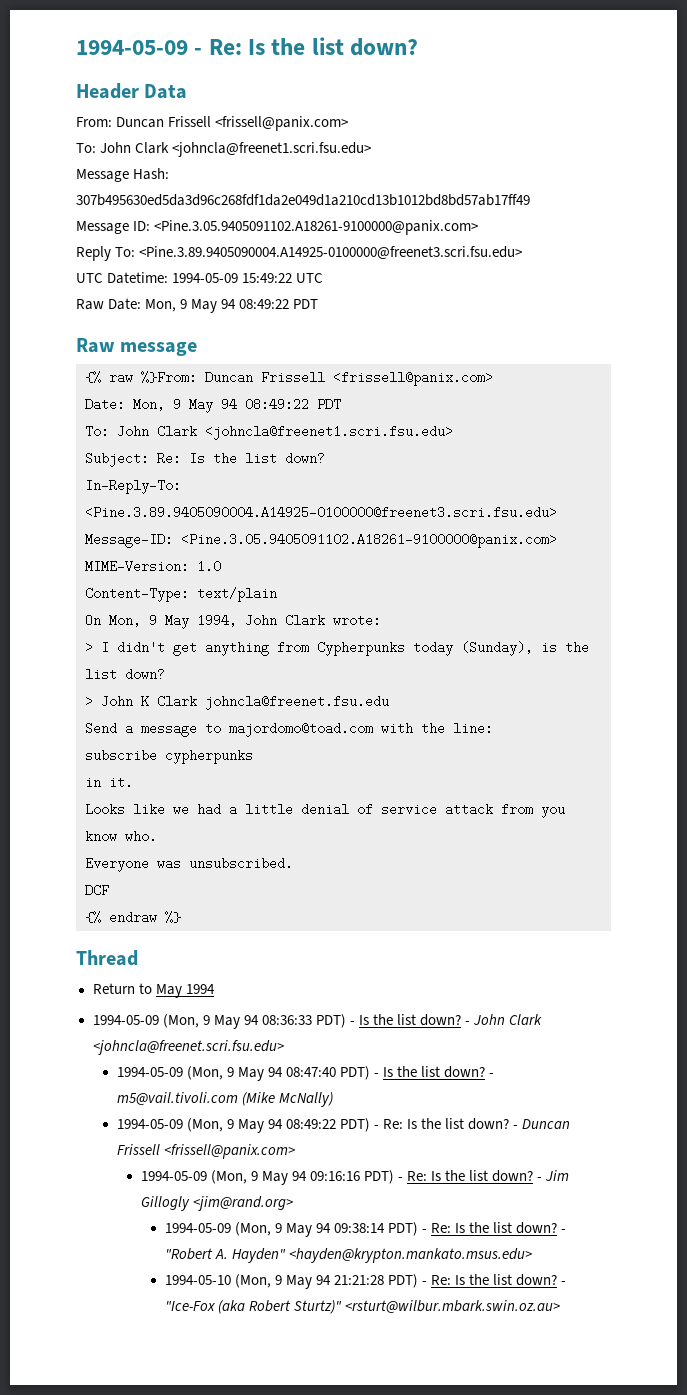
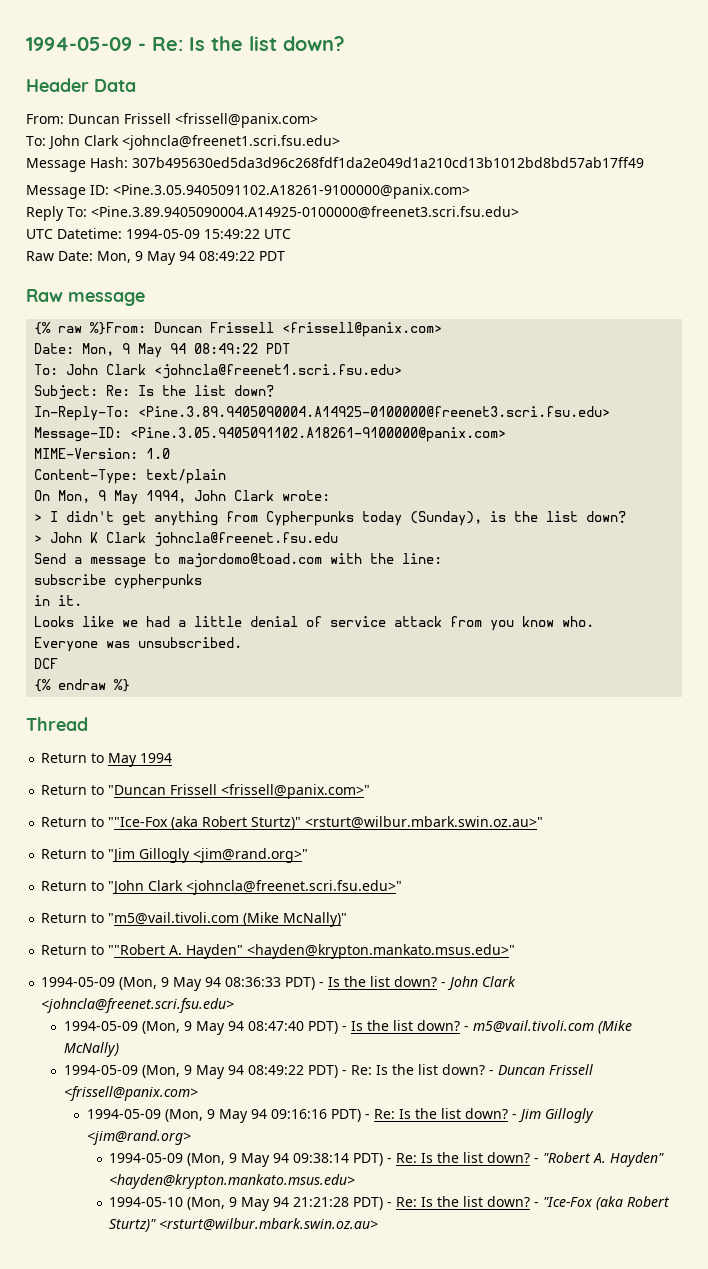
(215, 989) none -> [41,784,371,799] [41,816,544,830] [41,848,309,863] [41,880,403,895] [41,912,348,927] [41,944,516,959] // Return to "Duncan Frissell <frissell@panix.com>" // Return to ""Ice-Fox (aka Robert Sturtz)" <rsturt@wilbur.mbark.swin.oz.au>" // Return to "Jim Gillogly <jim@rand.org>" // Return to "John Clark <johncla@freenet.scri.fsu.edu>" // Return to "m5@vail.tivoli.com (Mike McNally)" // Return to ""Robert A. Hayden" <hayden@krypton.mankato.msus.edu>"

